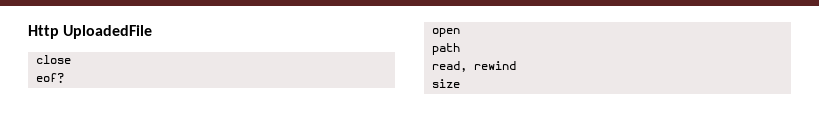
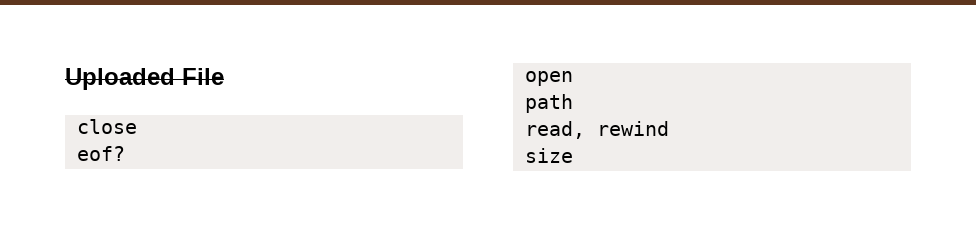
[28,25,153,39] Http UploadedFile -> [65,68,224,90] Uploaded File

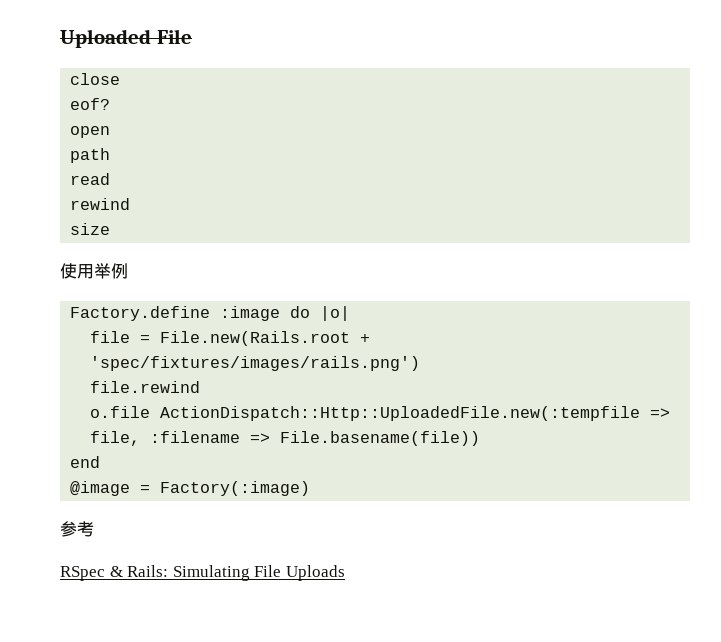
[525,121,586,139] read, -> [70,173,111,185] read //
(574, 155) none -> [60,263,128,279] [70,306,351,321] [90,331,371,346] [90,356,421,371] [90,381,201,393] [90,406,671,421] [90,431,481,446] [70,456,101,468] [70,481,311,496] [60,521,94,537] [60,565,345,581] // 使用举例 // Factory.define :image do |o| // file = File.new(Rails.root + 'spec/fixtures/images/rails.png') // file.rewind // o.file ActionDispatch::Http::UploadedFile.new(:tempfile => file, :filename => File.basename(file)) // end // @image = Factory(:image) // 参考 // RSpec & Rails: Simulating File Uploads

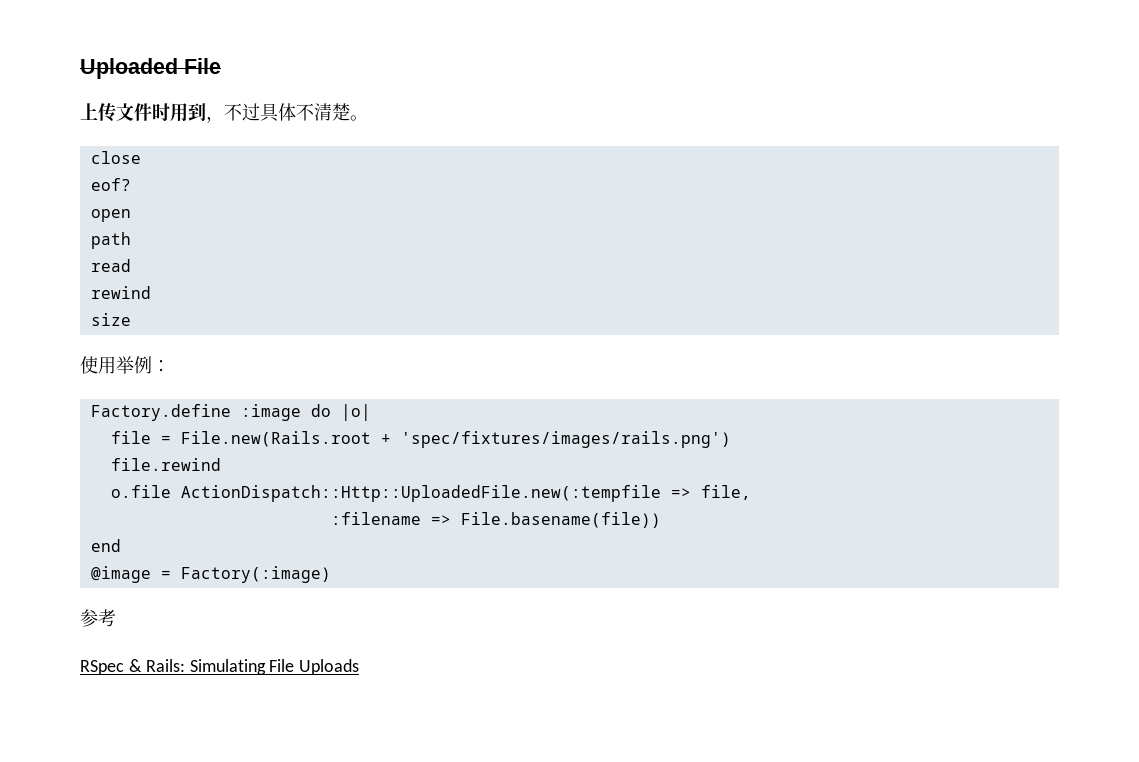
(192, 36) none -> [80,103,368,123] // 上传文件时用到，不过具体不清楚。
(128, 271) none -> [152,360,170,372] ：
(141, 438) none -> (751, 492) //

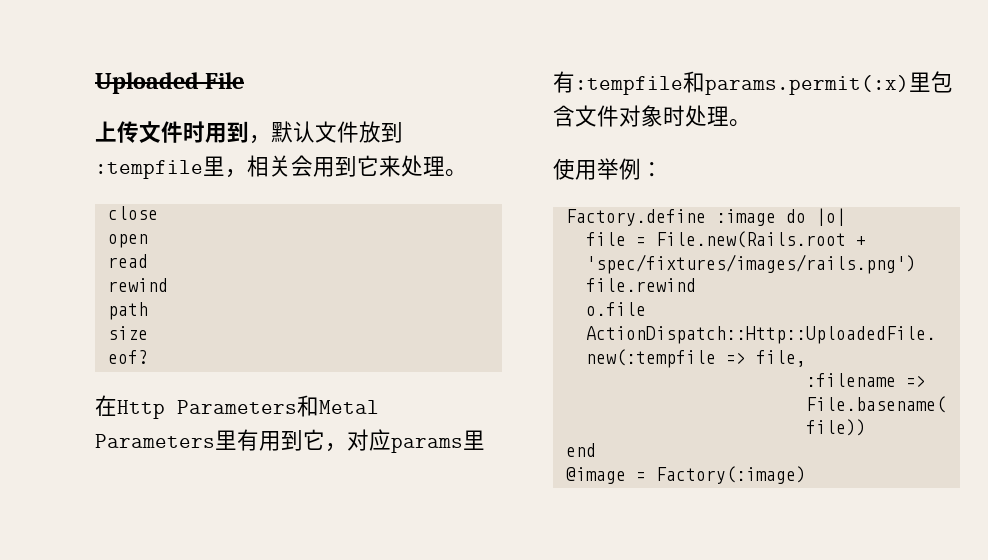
[224,103,350,122] 不过具体不清楚 -> [271,121,403,143] [95,155,445,179] 默认文件放到:tempfile里，相关会用到它来处理
[90,178,131,191] // eof? -> (158, 213) none
[90,232,131,249] // path -> (148, 241) none
(151, 292) none -> [107,302,148,320] // path
(131, 319) none -> [107,350,148,364] [95,395,379,419] [95,429,485,453] [553,71,953,95] [553,105,751,127] // eof? // 在Http Parameters和Metal Parameters里有用到它，对应params里有:tempfile和params.permit(:x)里包含文件对象时处理。
[80,609,116,627] [80,659,360,675] // 参考 // RSpec & Rails: Simulating File Uploads -> (806, 475) none

